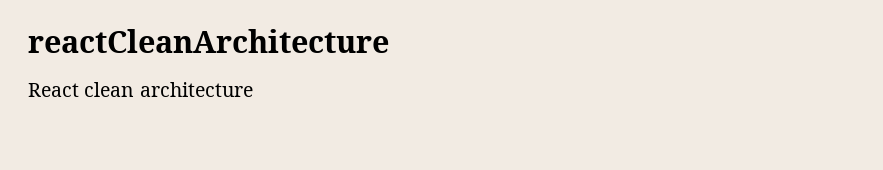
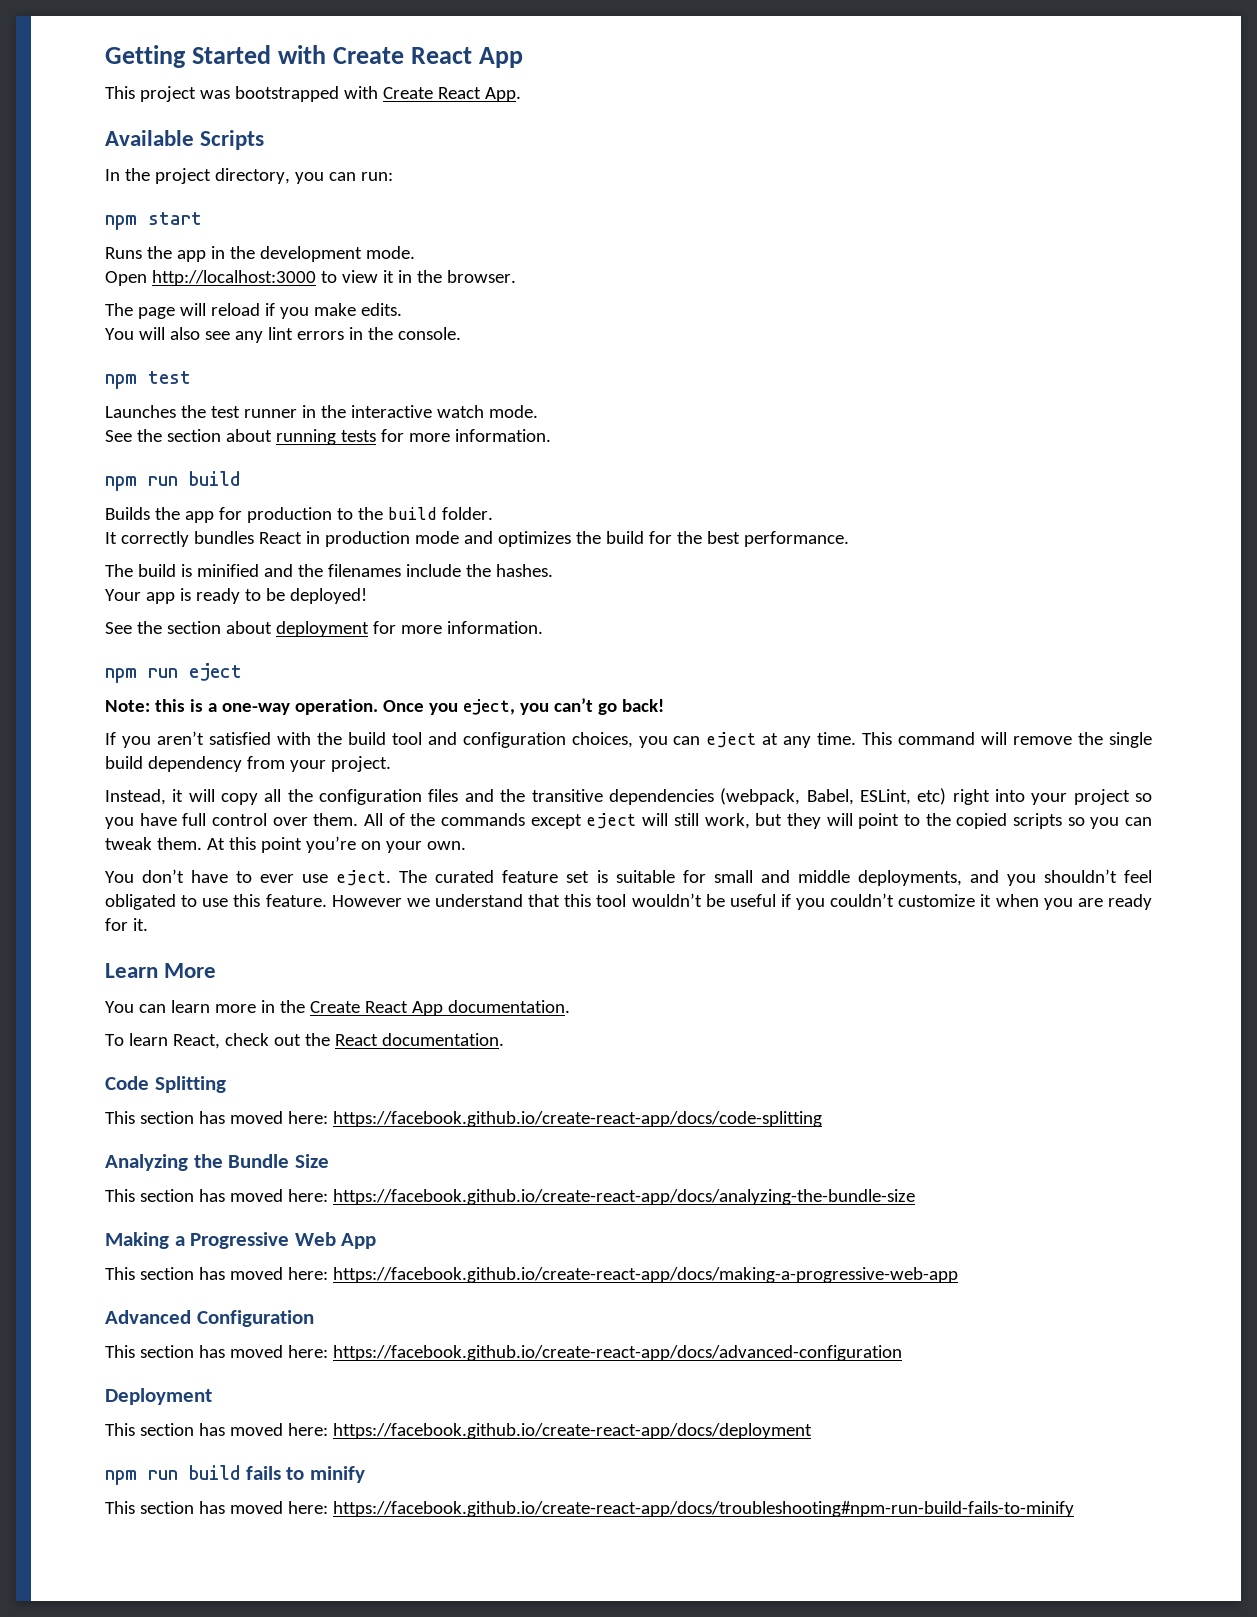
[28,29,389,53] [28,82,253,97] reactCleanArchitecture // React clean architecture -> [105,45,524,68] [105,86,521,102] [105,130,265,150] [105,168,393,184] [105,212,202,230] [105,246,415,262] [105,270,516,286] [105,303,402,319] [105,327,461,343] [105,371,191,389] [105,405,538,418] [105,429,551,445] [105,471,240,491] [105,507,493,523] [105,531,849,547] [105,564,553,577] [105,588,367,604] [105,621,543,637] [105,663,242,683] [105,698,664,715] [105,731,1153,748] [105,756,391,772] [105,788,1153,805] [105,813,1152,829] [105,836,466,853] [105,869,1152,886] [105,893,1152,910] [105,918,148,931] [105,963,217,978] [105,1000,570,1016] [105,1033,504,1049] [105,1076,226,1093] [105,1111,822,1127] [105,1154,329,1171] [105,1189,915,1205] [105,1232,377,1249] [105,1267,958,1283] [105,1310,314,1327] [105,1345,902,1361] [105,1388,212,1405] [105,1423,812,1439] [105,1465,365,1485] [105,1501,1074,1517] Getting Started with Create React App // This project was bootstrapped with Create React App. // Available Scripts // In the project directory, you can run: // npm start // Runs the app in the development mode. // Open http://localhost:3000 to view it in the browser. // The page will reload if you make edits. // You will also see any lint errors in the console. // npm test // Launches the test runner in the interactive watch mode. // See the section about running tests for more information. // npm run build // Builds the app for production to the build folder. // It correctly bundles React in production mode and optimizes the build for the best performance. // The build is minified and the filenames include the hashes. // Your app is ready to be deployed! // See the section about deployment for more information. // npm run eject // Note: this is a one-way operation. Once you eject, you can’t go back! // If you aren’t satisfied with the build tool and configuration choices, you can eject at any time. This command will remove the single build dependency from your project. // Instead, it will copy all the configuration files and the transitive dependencies (webpack, Babel, ESLint, etc) right into your project so you have full control over them. All of the commands except eject will still work, but they will point to the copied scripts so you can tweak them. At this point you’re on your own. // You don’t have to ever use eject. The curated feature set is suitable for small and middle deployments, and you shouldn’t feel obligated to use this feature. However we understand that this tool wouldn’t be useful if you couldn’t customize it when you are ready for it. // Learn More // You can learn more in the Create React App documentation. // To learn React, check out the React documentation. // Code Splitting // This section has moved here: https://facebook.github.io/create-react-app/docs/code-splitting // Analyzing the Bundle Size // This section has moved here: https://facebook.github.io/create-react-app/docs/analyzing-the-bundle-size // Making a Progressive Web App // This section has moved here: https://facebook.github.io/create-react-app/docs/making-a-progressive-web-app // Advanced Configuration // This section has moved here: https://facebook.github.io/create-react-app/docs/advanced-configuration // Deployment // This section has moved here: https://facebook.github.io/create-react-app/docs/deployment // npm run build fails to minify // This section has moved here: https://facebook.github.io/create-react-app/docs/troubleshooting#npm-run-build-fails-to-minify

